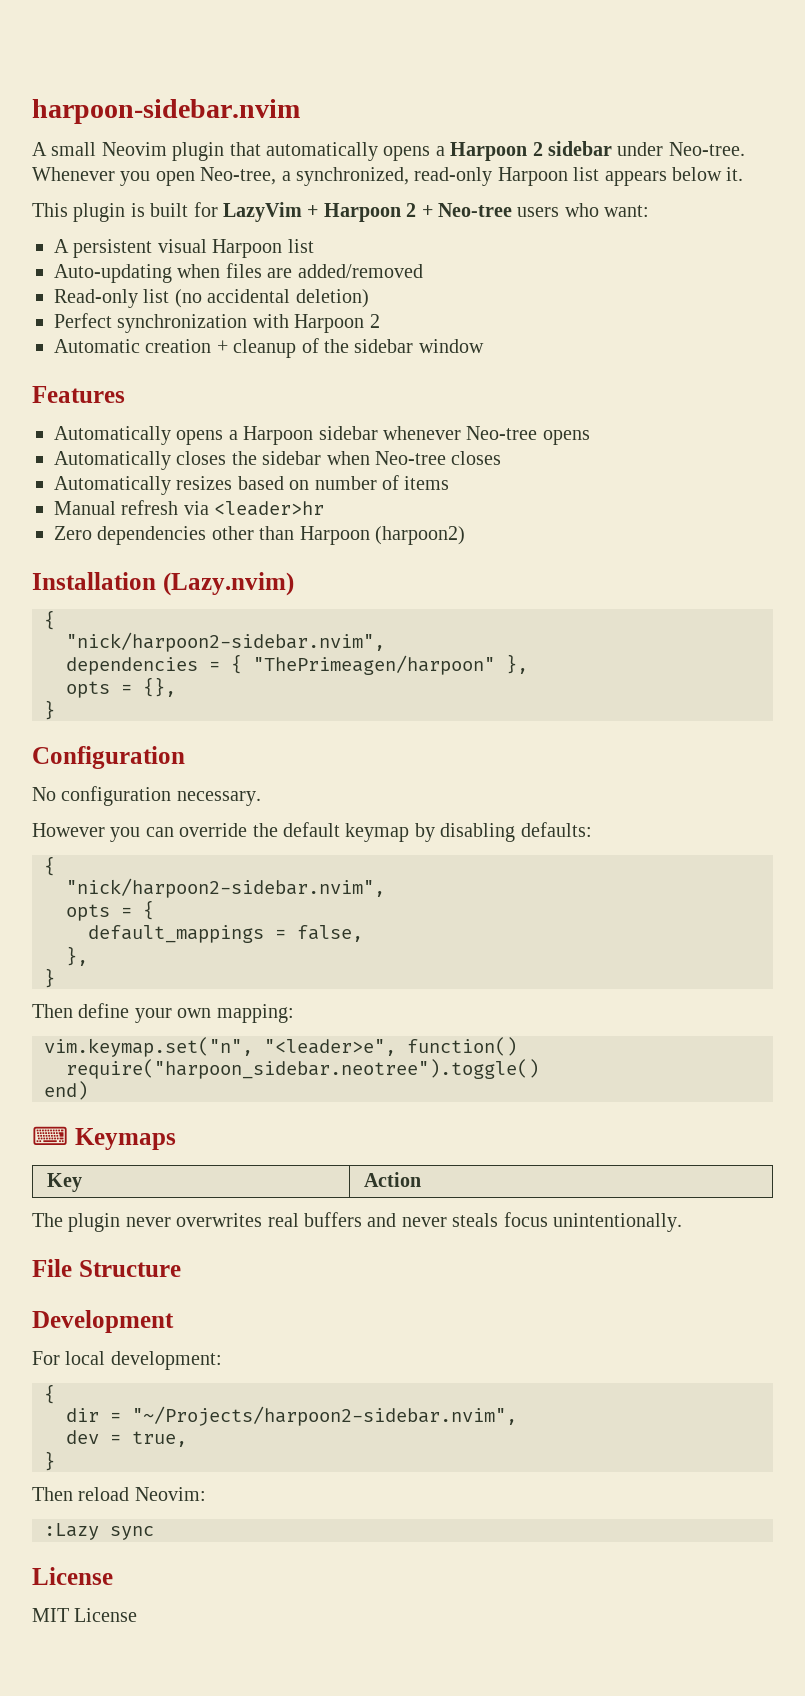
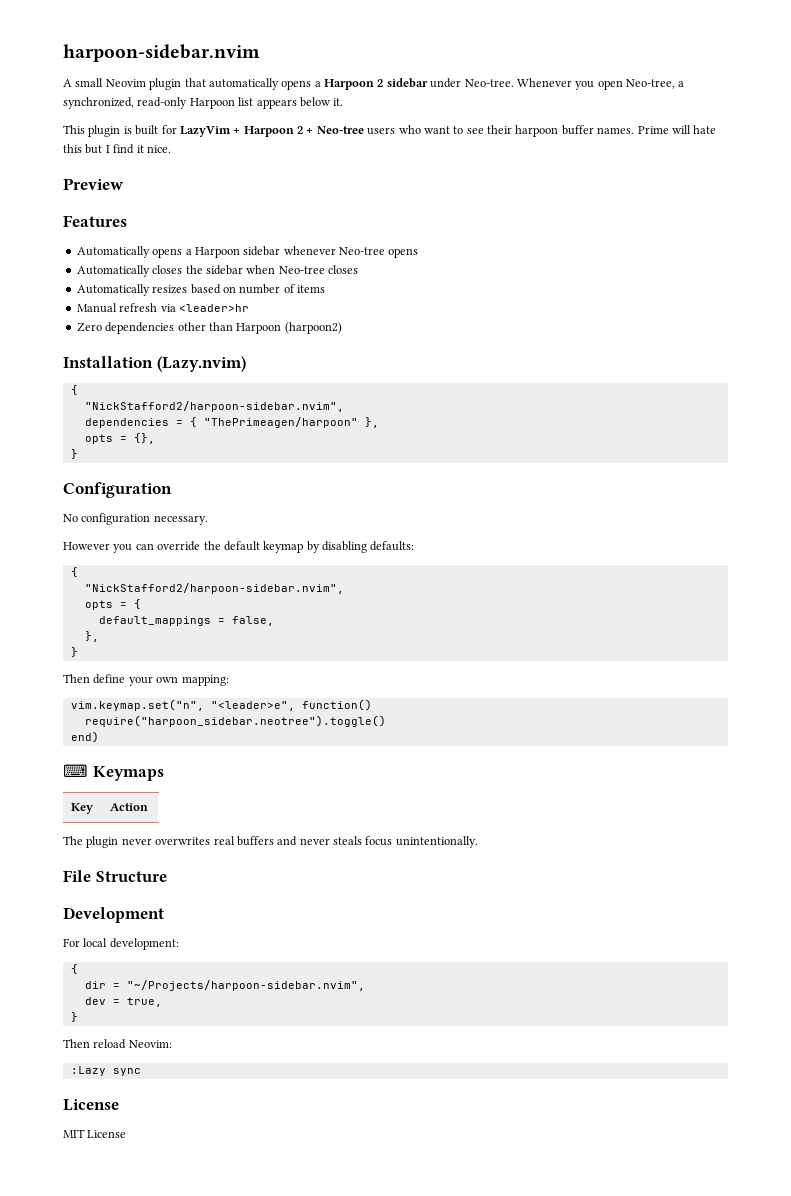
[604,205,650,217] [54,239,314,258] [54,263,423,283] [54,289,369,308] [54,313,380,333] [54,338,484,358] want: // A persistent visual Harpoon list // Auto-updating when files are added/removed // Read-only list (no accidental deletion) // Perfect synchronization with Harpoon 2 // Automatic creation + cleanup of the sidebar window -> [423,125,717,137] [63,144,171,154] [63,178,124,190] want to see their harpoon buffer names. Prime will hate this but I find it nice. // Preview
[66,632,385,652] "nick/harpoon2-sidebar.nvim", -> [84,401,344,412] "NickStafford2/harpoon-sidebar.nvim",
[66,878,385,898] "nick/harpoon2-sidebar.nvim", -> [84,583,344,594] "NickStafford2/harpoon-sidebar.nvim",
[132,1406,517,1426] "~/Projects/harpoon2-sidebar.nvim", -> [126,980,365,991] "~/Projects/harpoon-sidebar.nvim",

